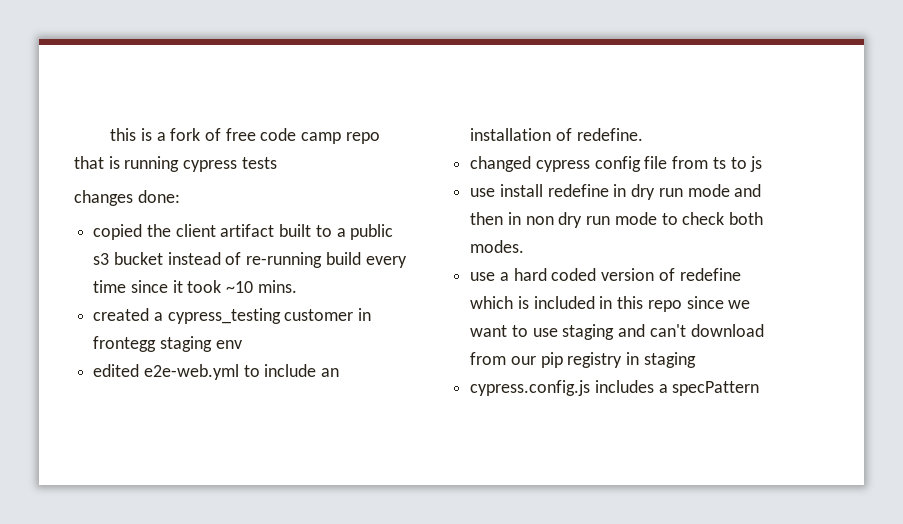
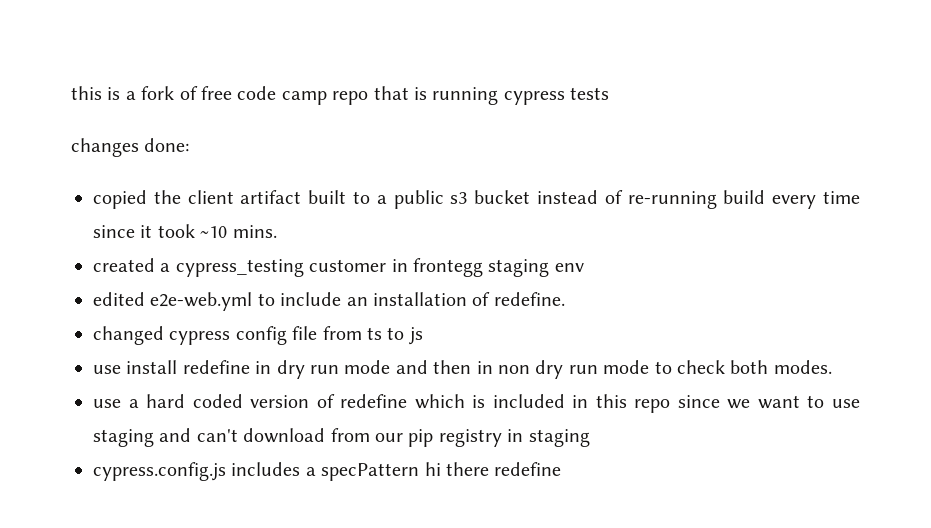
(760, 388) none -> [424,462,562,476] hi there redefine

